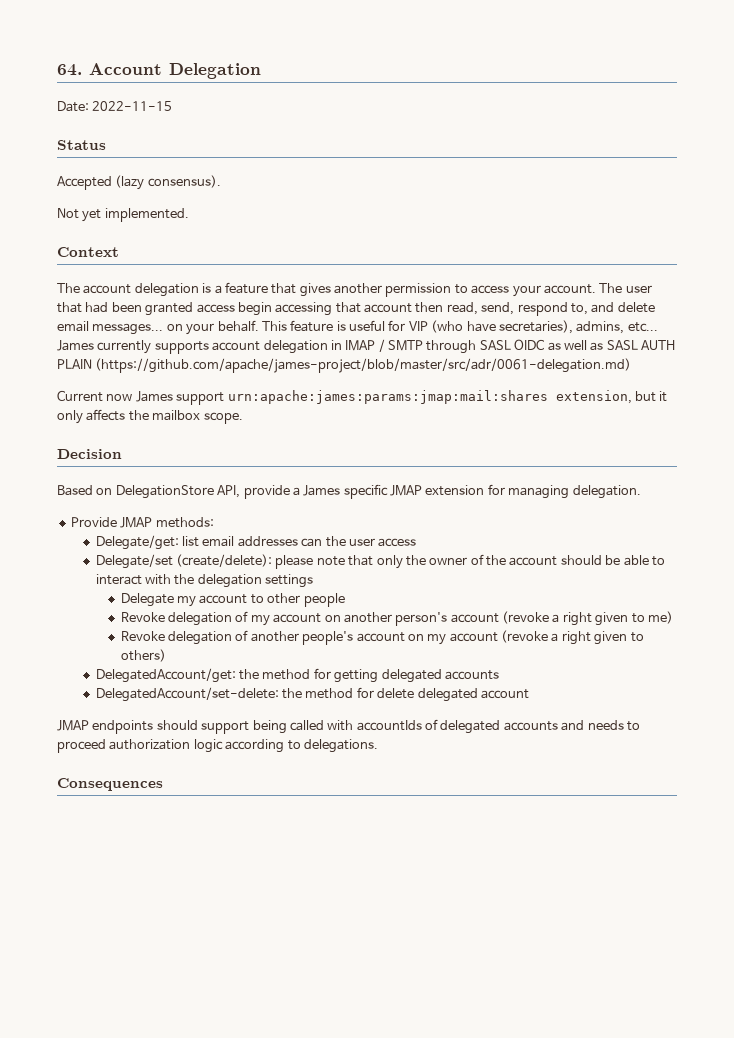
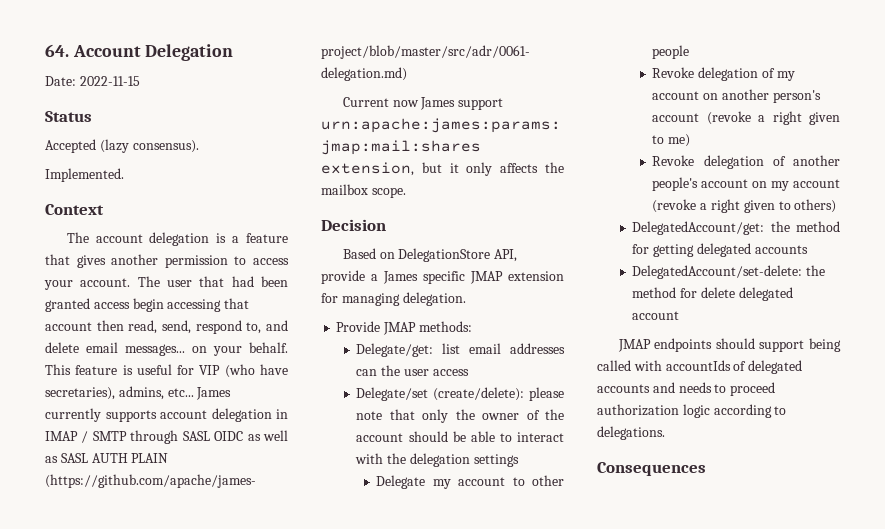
[57,208,189,222] Not yet implemented. -> [45,168,124,182] Implemented.

